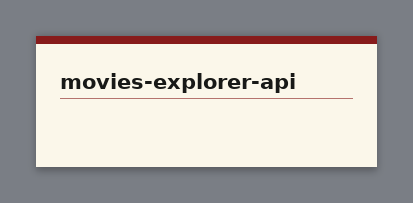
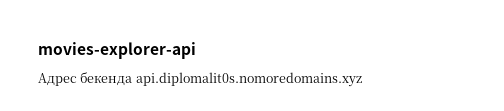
(296, 83) none -> [38,72,362,87] // Адрес бекенда api.diplomalit0s.nomoredomains.xyz

